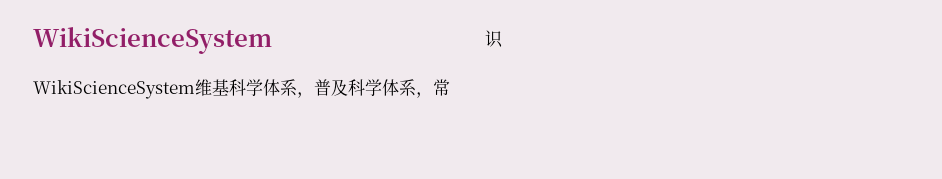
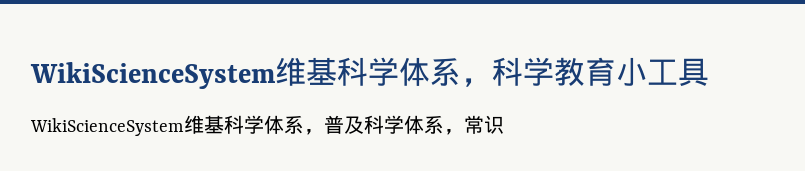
[33,27,272,54] WikiScienceSystem -> [30,57,709,89] WikiScienceSystem维基科学体系，科学教育小工具

